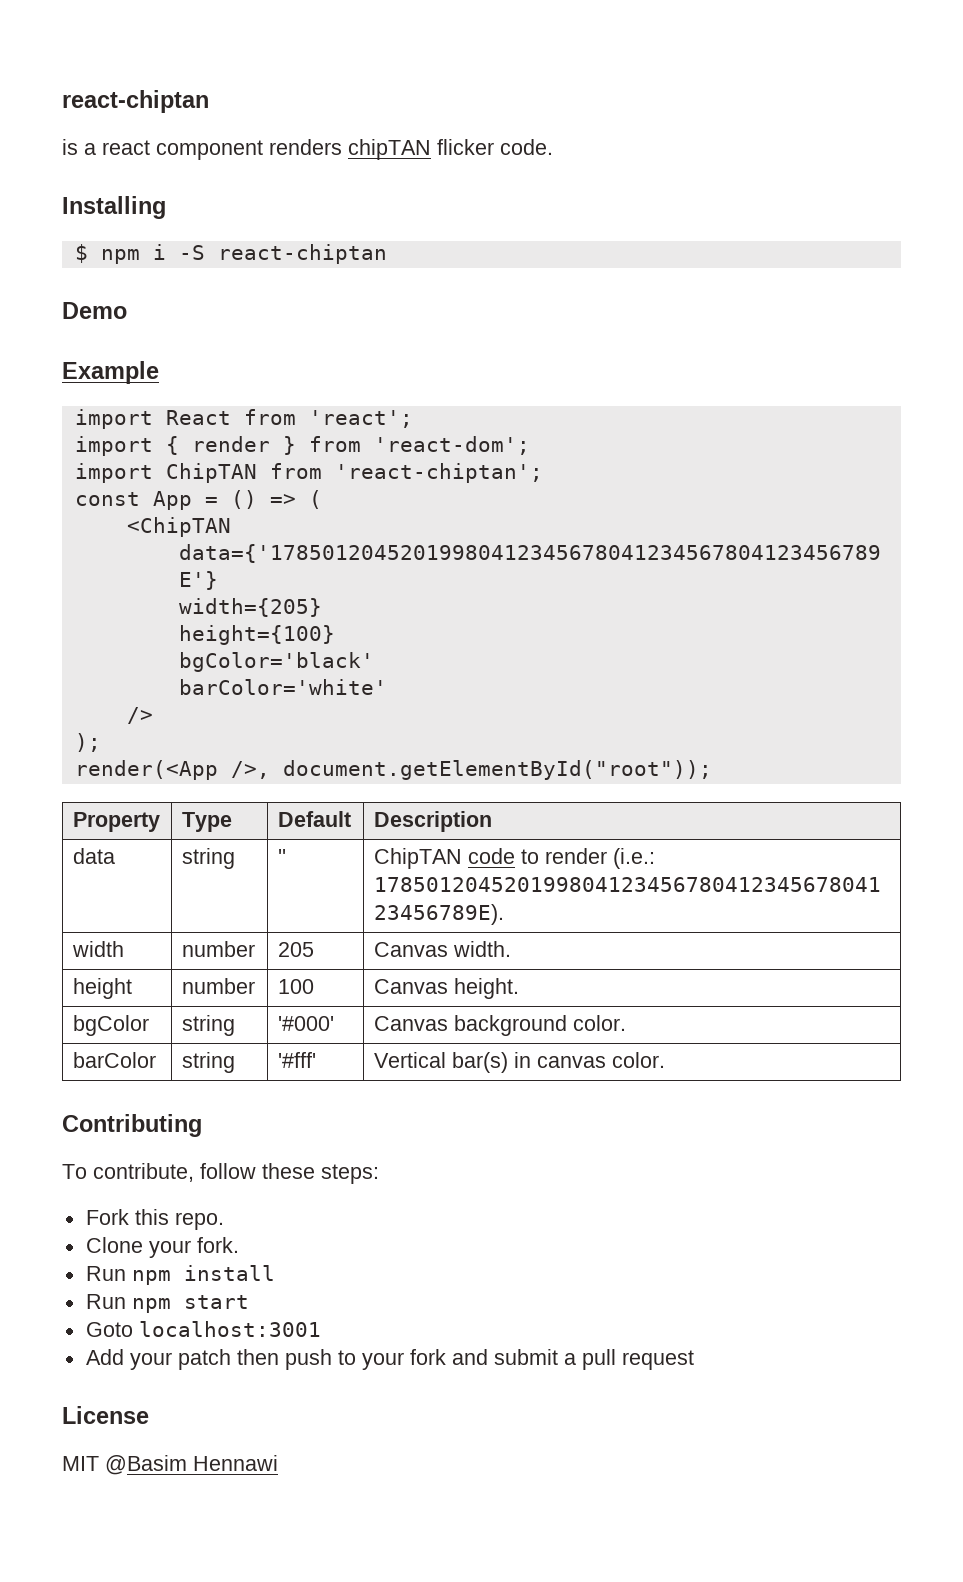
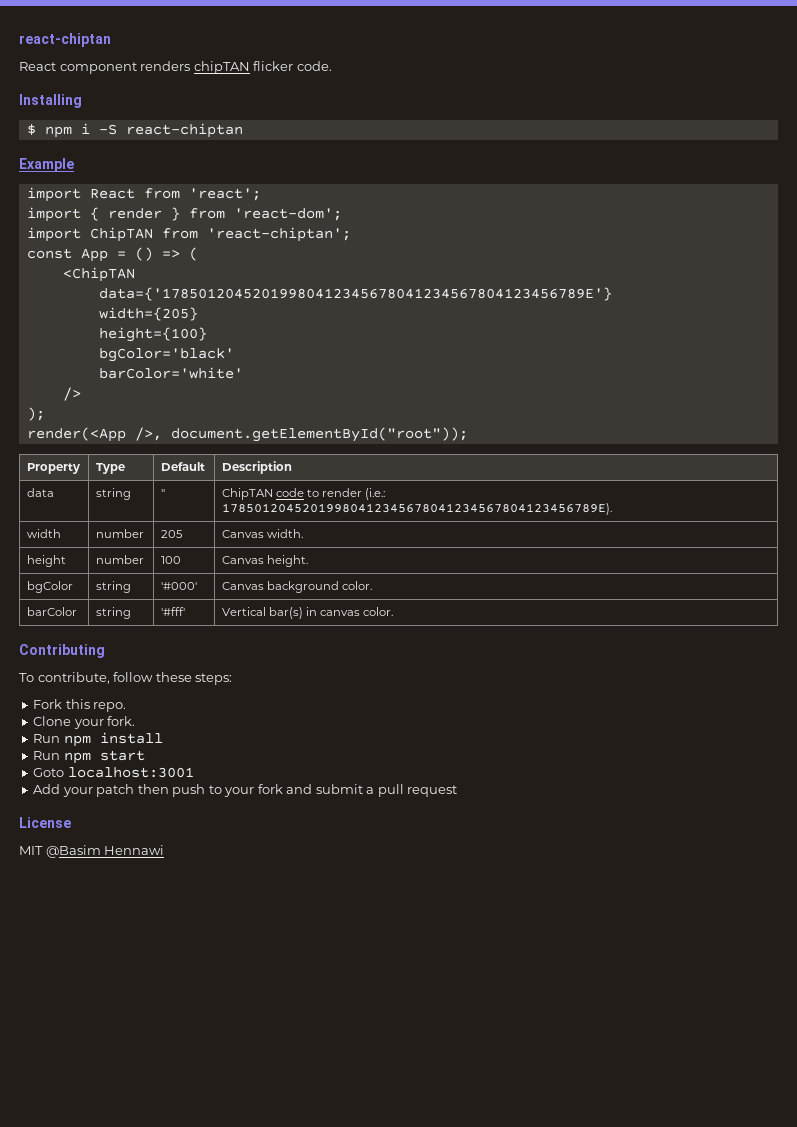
[62,90,209,113] [62,139,150,155] react-chiptan // is a react -> [19,33,111,47] [19,62,56,71] react-chiptan // React
[62,302,127,319] // Demo -> (243, 130) none

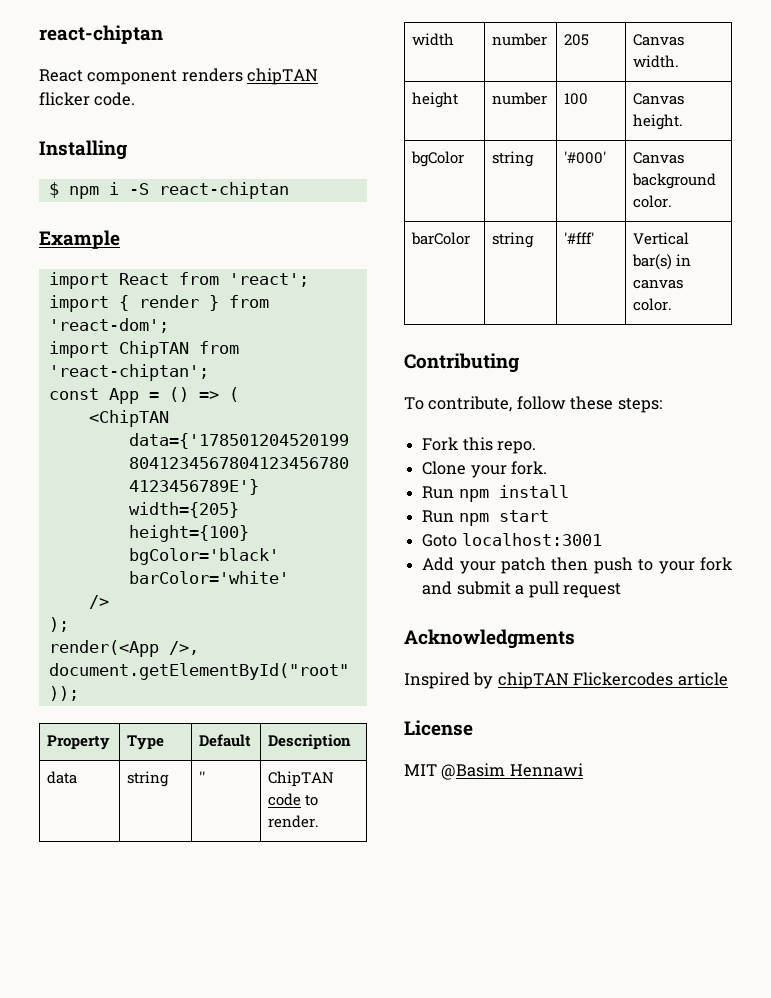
[322,488,386,500] [221,503,612,515] render (i.e.: 17850120452019980412345678041234567804123456789E). -> [268,815,320,828] render.
(458, 791) none -> [404,629,575,649] [404,672,728,689] // Acknowledgments // Inspired by chipTAN Flickercodes article

